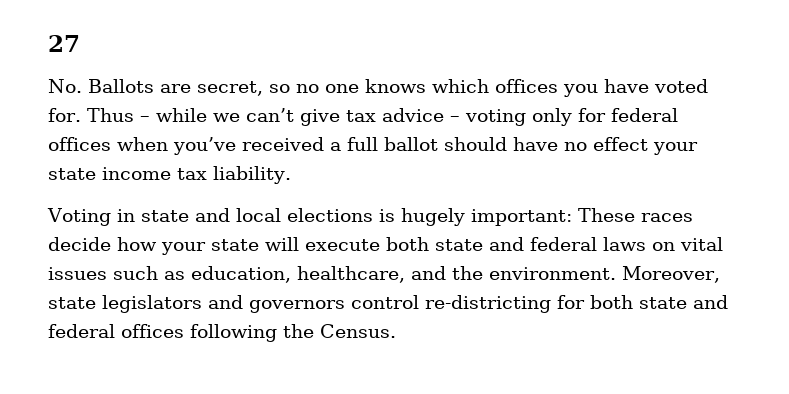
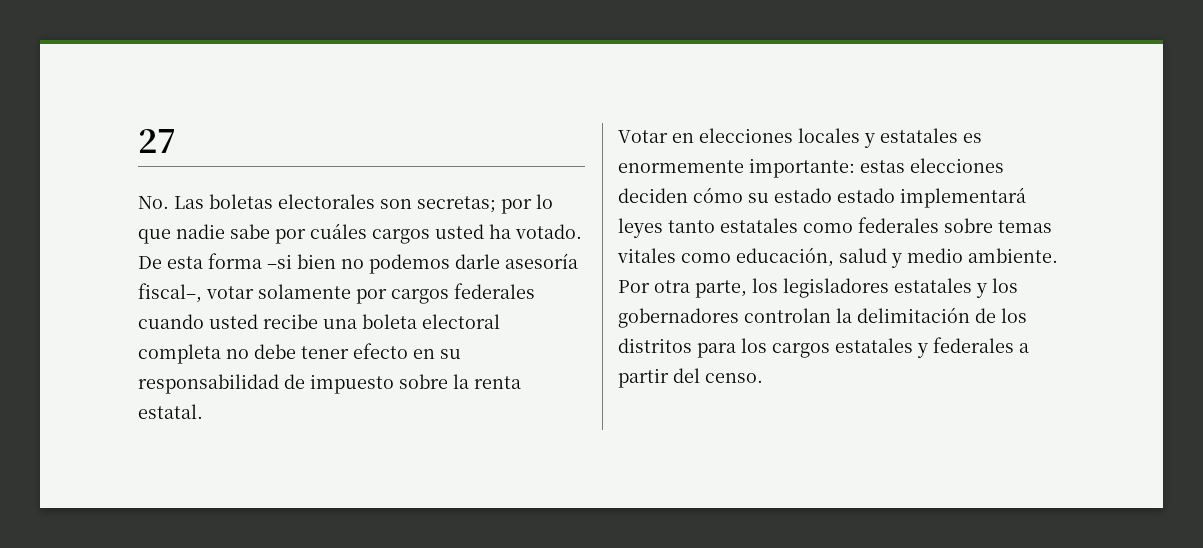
[88,79,708,97] [48,108,678,126] [48,137,698,155] [48,166,291,184] [47,208,693,226] [48,237,723,255] [48,266,720,283] [48,295,728,313] [48,324,396,342] Ballots are secret, so no one knows which offices you have voted for. Thus – while we can’t give tax advice – voting only for federal offices when you’ve received a full ballot should have no effect your state income tax liability. // Voting in state and local elections is hugely important: These races decide how your state will execute both state and federal laws on vital issues such as education, healthcare, and the environment. Moreover, state legislators and governors control re-districting for both state and federal offices following the Census. -> [174,194,553,214] [138,223,582,244] [138,253,578,274] [138,283,535,304] [138,314,500,329] [138,343,461,364] [138,374,521,394] [138,404,203,419] [618,128,982,148] [618,158,1004,178] [618,187,1026,208] [618,217,1052,238] [617,247,1058,268] [618,278,1018,298] [618,307,1027,328] [618,337,1029,358] [618,368,763,388] Las boletas electorales son secretas; por lo que nadie sabe por cuáles cargos usted ha votado. De esta forma –si bien no podemos darle asesoría fiscal–, votar solamente por cargos federales cuando usted recibe una boleta electoral completa no debe tener efecto en su responsabilidad de impuesto sobre la renta estatal. // Votar en elecciones locales y estatales es enormemente importante: estas elecciones deciden cómo su estado estado implementará leyes tanto estatales como federales sobre temas vitales como educación, salud y medio ambiente. Por otra parte, los legisladores estatales y los gobernadores controlan la delimitación de los distritos para los cargos estatales y federales a partir del censo.

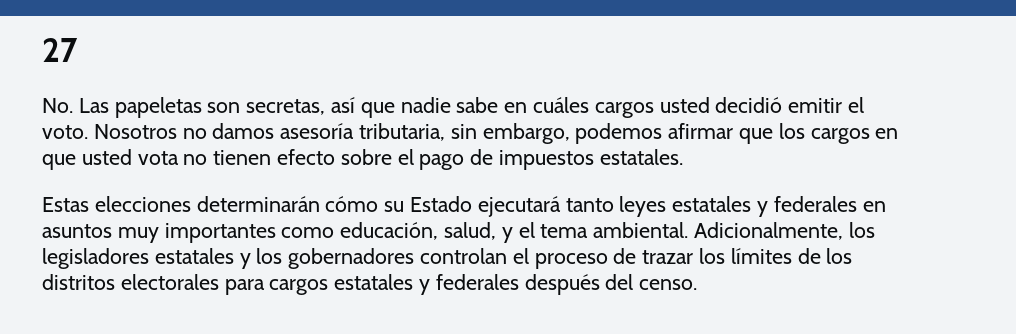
[209,194,553,214] boletas electorales son secretas; por lo -> [114,97,356,118] papeletas son secretas, así
[275,229,306,244] por -> [504,102,528,113] en
[489,224,582,239] [138,253,578,274] [138,283,535,304] [138,314,500,329] [138,343,461,364] [138,374,521,394] [138,404,203,419] [618,128,982,148] [618,158,1004,178] [618,187,1026,208] [618,217,1052,238] [617,247,1058,268] [618,280,747,298] ha votado. De esta forma –si bien no podemos darle asesoría fiscal–, votar solamente por cargos federales cuando usted recibe una boleta electoral completa no debe tener efecto en su responsabilidad de impuesto sobre la renta estatal. // Votar en elecciones locales y estatales es enormemente importante: estas elecciones deciden cómo su estado estado implementará leyes tanto estatales como federales sobre temas vitales como educación, salud y medio ambiente. Por otra parte, -> [715,97,865,113] [42,123,899,144] [42,149,683,170] [42,196,886,217] [42,222,844,243] decidió emitir el voto. Nosotros no damos asesoría tributaria, sin embargo, podemos afirmar que los cargos en que usted vota no tienen efecto sobre el pago de impuestos estatales. // Estas elecciones determinarán cómo su Estado ejecutará tanto leyes estatales y federales en asuntos muy importantes como educación, salud, y el tema ambiental. Adicionalmente,
[836,307,970,323] la delimitación -> [512,248,792,269] el proceso de trazar los límites
[697,338,767,358] para los -> [120,274,265,295] electorales para
[1019,343,1029,353] [618,368,669,388] a partir -> [524,274,600,295] después

